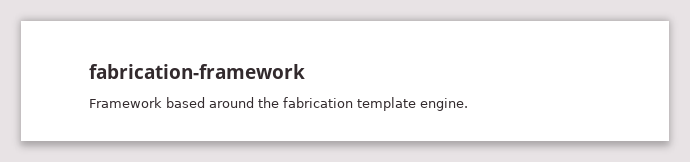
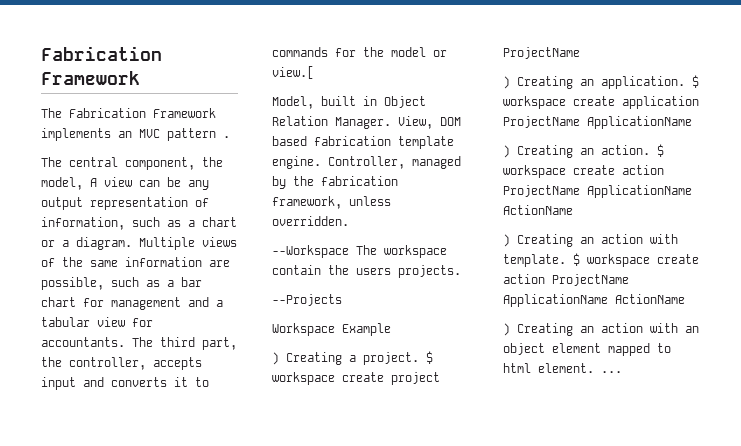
[89,64,305,79] [89,97,468,111] fabrication-framework // Framework based around the fabrication template engine. -> [41,46,162,61] [41,71,140,85] [41,108,216,118] [41,128,230,141] [41,157,223,170] [41,177,209,190] [41,197,209,210] [41,217,237,230] [41,237,237,250] [41,257,230,267] [41,277,202,290] [41,297,223,310] [41,317,153,327] [41,337,237,350] [41,357,202,370] [41,377,209,390] [272,47,447,57] [272,66,314,79] [272,96,426,109] [272,116,461,129] [272,136,454,149] [272,156,461,169] [272,176,398,189] [272,196,391,209] [272,216,349,226] [272,245,447,258] [272,265,461,278] [272,294,342,306] [272,323,391,336] [272,351,433,365] [272,372,440,385] [503,47,580,59] [503,75,699,89] [503,96,699,109] [503,116,692,129] [503,144,664,158] [503,165,664,178] [503,185,692,198] [503,205,573,215] [503,234,678,247] [503,253,699,267] [503,274,629,286] [503,294,685,307] [503,323,699,336] [503,343,671,356] [503,363,622,373] Fabrication Framework // The Fabrication Framework implements an MVC pattern . // The central component, the model, A view can be any output representation of information, such as a chart or a diagram. Multiple views of the same information are possible, such as a bar chart for management and a tabular view for accountants. The third part, the controller, accepts input and converts it to commands for the model or view.[ // Model, built in Object Relation Manager. View, DOM based fabrication template engine. Controller, managed by the fabrication framework, unless overridden. // --Workspace The workspace contain the users projects. // --Projects // Workspace Example // ) Creating a project. $ workspace create project ProjectName // ) Creating an application. $ workspace create application ProjectName ApplicationName // ) Creating an action. $ workspace create action ProjectName ApplicationName ActionName // ) Creating an action with template. $ workspace create action ProjectName ApplicationName ActionName // ) Creating an action with an object element mapped to html element. ...

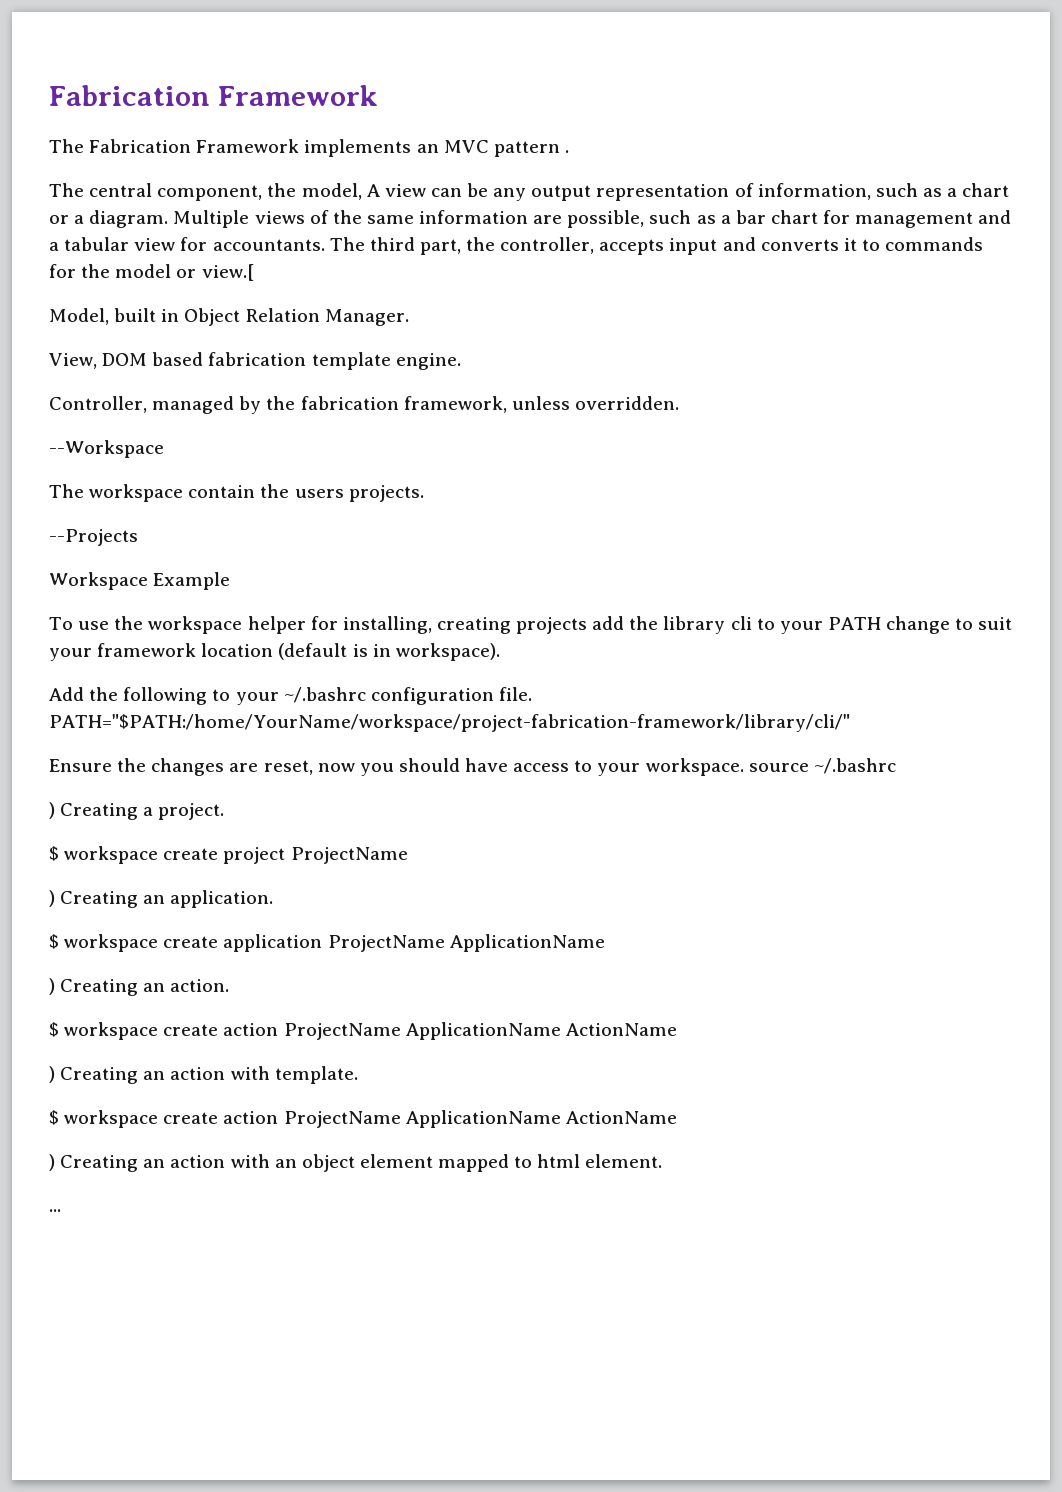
(391, 123) none -> (409, 317) //
(321, 162) none -> (461, 361) //
(349, 251) none -> (164, 449) //
(391, 329) none -> [49,616,1013,634] [49,643,500,661] [49,687,532,705] [49,714,850,732] [49,758,896,776] // To use the workspace helper for installing, creating projects add the library cli to your PATH change to suit your framework location (default is in workspace). // Add the following to your ~/.bashrc configuration file. PATH="$PATH:/home/YourName/workspace/project-fabrication-framework/library/cli/" // Ensure the changes are reset, now you should have access to your workspace. source ~/.bashrc
(419, 358) none -> (225, 811) //
(685, 82) none -> (274, 899) //
(650, 150) none -> (230, 985) //
(566, 260) none -> (358, 1075) //
(594, 368) none -> (663, 1161) //

